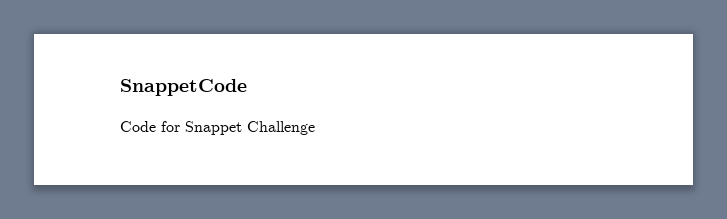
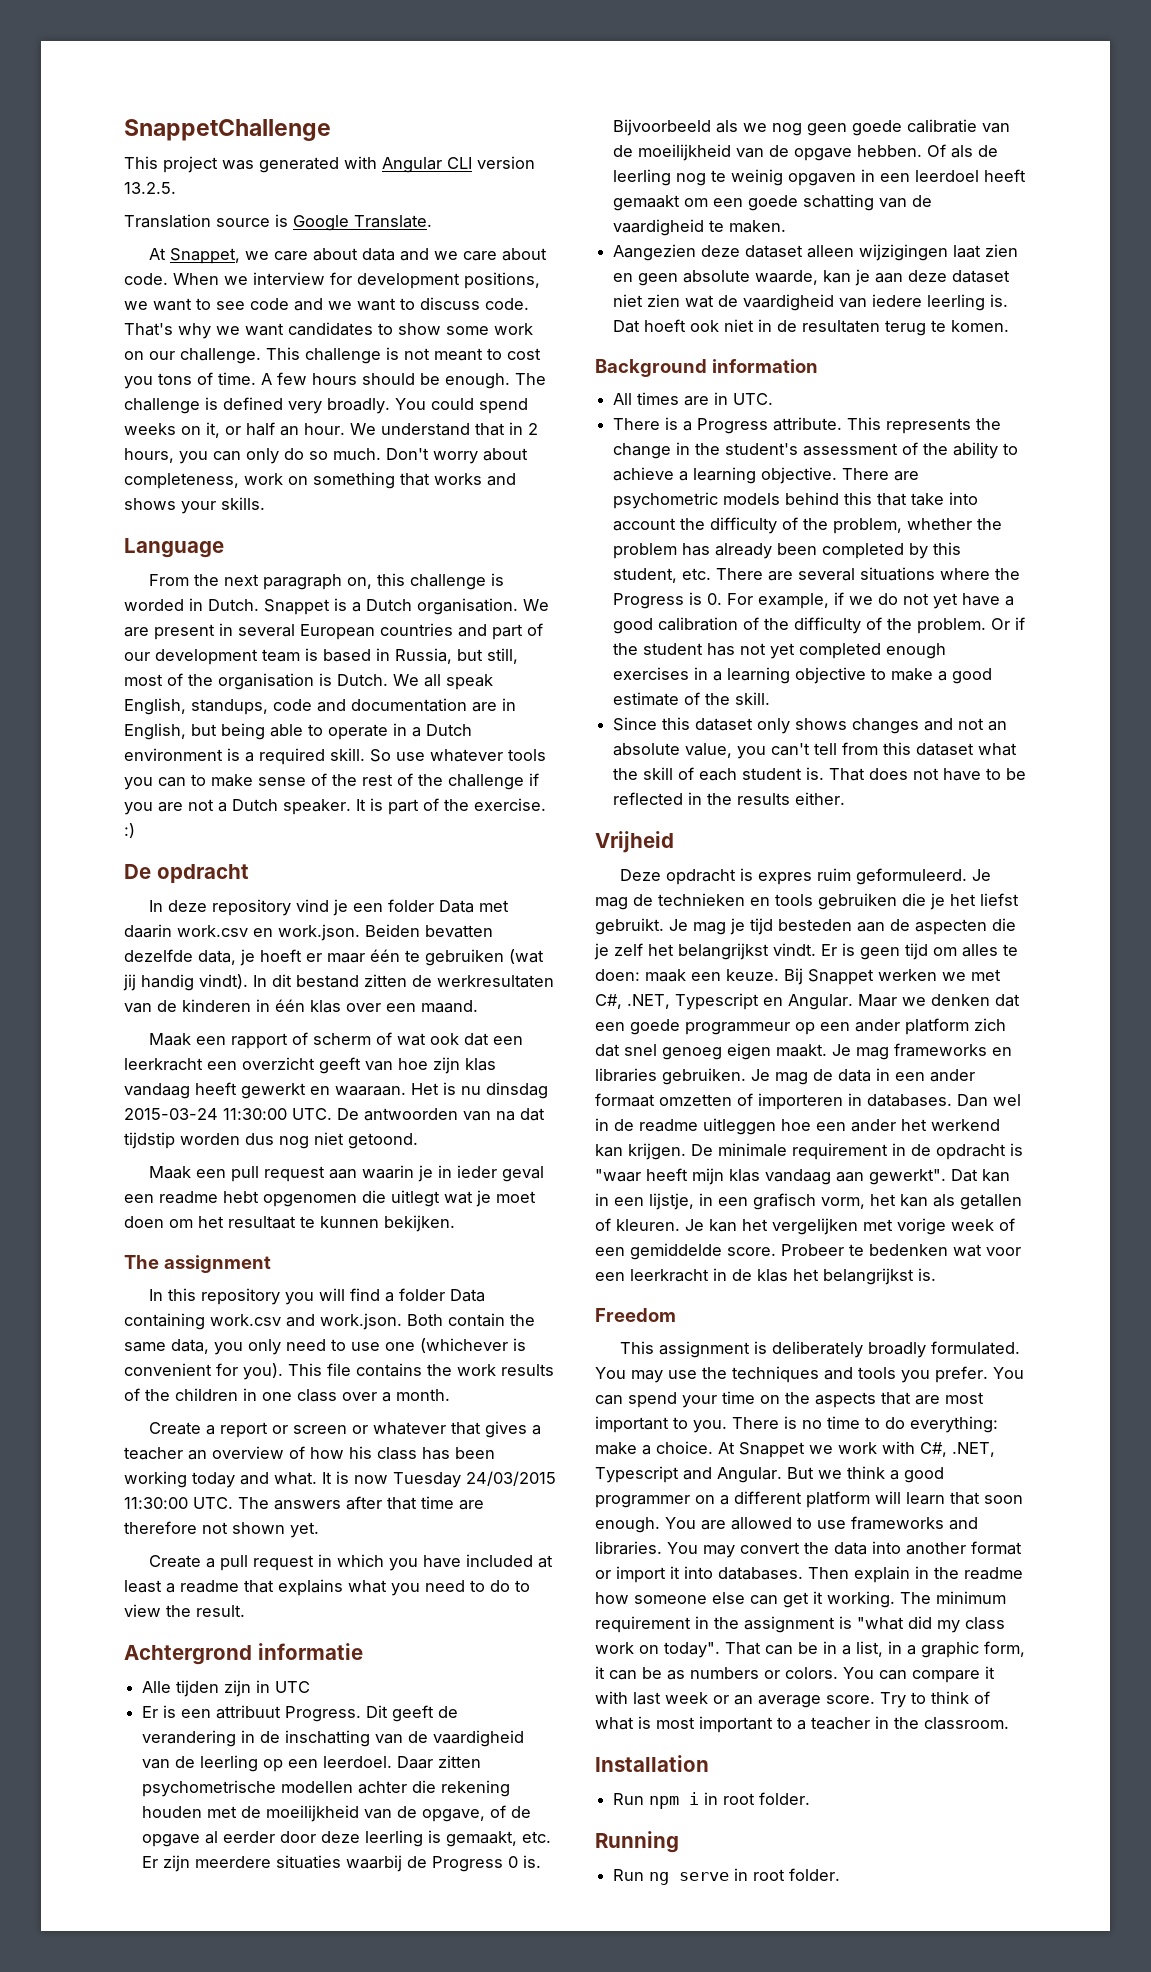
[120,79,247,96] [120,121,315,135] SnappetCode // Code for Snappet Challenge -> [124,119,331,141] [124,156,535,173] [124,182,176,194] [124,214,432,231] [149,248,548,264] [124,272,540,289] [124,297,529,311] [124,322,533,339] [124,347,541,364] [124,372,546,389] [124,397,528,414] [124,422,538,438] [124,448,528,464] [124,472,516,489] [124,497,265,514] [124,538,224,558] [149,573,505,590] [124,598,549,615] [124,623,543,640] [124,648,518,665] [124,673,493,690] [124,698,516,715] [124,723,472,740] [124,748,546,765] [124,773,539,790] [124,798,546,815] [124,823,135,838] [124,864,249,883] [149,899,510,916] [124,924,493,941] [124,949,544,966] [123,974,554,991] [124,999,478,1013] [149,1032,524,1049] [124,1057,496,1074] [124,1082,548,1099] [124,1108,545,1121] [124,1132,418,1149] [149,1165,545,1182] [124,1190,536,1207] [124,1215,455,1232] [124,1255,271,1273] [149,1288,486,1305] [124,1313,535,1330] [124,1338,526,1355] [124,1363,554,1380] [124,1388,450,1402] [149,1421,542,1438] [124,1446,495,1460] [124,1471,556,1488] [124,1496,484,1510] [124,1521,319,1538] [149,1554,554,1571] [124,1579,530,1596] [124,1604,245,1617] [124,1643,363,1665] [142,1680,311,1697] [142,1705,459,1722] [142,1730,525,1747] [142,1755,482,1772] [142,1780,511,1797] [142,1805,532,1822] [142,1830,552,1847] [142,1855,542,1872] [613,119,1011,136] [613,144,999,161] [613,169,1027,186] [613,194,933,211] [613,219,787,236] [613,244,1019,261] [613,269,1011,286] [613,294,1009,311] [613,319,1010,336] [595,359,818,377] [613,392,774,406] [613,417,1002,434] [613,442,1019,459] [613,467,920,484] [613,492,979,509] [613,517,1003,534] [613,542,962,559] [613,567,1021,583] [613,592,1015,609] [613,617,1026,634] [613,643,947,659] [613,667,993,684] [613,692,771,706] [613,717,1008,734] [613,742,1018,759] [613,767,1027,781] [613,792,846,805] [595,831,674,853] [620,868,992,885] [595,893,1019,910] [595,918,1016,935] [594,943,1018,960] [595,968,1001,985] [595,993,1020,1010] [595,1018,1006,1035] [595,1043,1012,1060] [595,1068,975,1085] [595,1093,1021,1110] [595,1118,1000,1135] [595,1143,1023,1160] [595,1168,1010,1185] [595,1193,1022,1210] [595,1218,1015,1235] [595,1243,1021,1260] [595,1268,936,1285] [595,1308,676,1322] [620,1341,1021,1358] [595,1366,1024,1383] [595,1391,984,1408] [595,1416,998,1433] [595,1441,995,1458] [595,1466,944,1483] [595,1491,1023,1508] [595,1516,978,1533] [595,1541,1022,1558] [595,1566,1023,1583] [595,1591,1006,1608] [595,1616,1005,1633] [595,1641,1025,1658] [595,1666,995,1683] [595,1691,990,1708] [595,1716,1009,1733] [595,1755,709,1772] [613,1792,811,1809] [595,1831,679,1853] [613,1868,841,1885] SnappetChallenge // This project was generated with Angular CLI version 13.2.5. // Translation source is Google Translate. // At Snappet, we care about data and we care about code. When we interview for development positions, we want to see code and we want to discuss code. That's why we want candidates to show some work on our challenge. This challenge is not meant to cost you tons of time. A few hours should be enough. The challenge is defined very broadly. You could spend weeks on it, or half an hour. We understand that in 2 hours, you can only do so much. Don't worry about completeness, work on something that works and shows your skills. // Language // From the next paragraph on, this challenge is worded in Dutch. Snappet is a Dutch organisation. We are present in several European countries and part of our development team is based in Russia, but still, most of the organisation is Dutch. We all speak English, standups, code and documentation are in English, but being able to operate in a Dutch environment is a required skill. So use whatever tools you can to make sense of the rest of the challenge if you are not a Dutch speaker. It is part of the exercise. :) // De opdracht // In deze repository vind je een folder Data met daarin work.csv en work.json. Beiden bevatten dezelfde data, je hoeft er maar één te gebruiken (wat jij handig vindt). In dit bestand zitten de werkresultaten van de kinderen in één klas over een maand. // Maak een rapport of scherm of wat ook dat een leerkracht een overzicht geeft van hoe zijn klas vandaag heeft gewerkt en waaraan. Het is nu dinsdag 2015-03-24 11:30:00 UTC. De antwoorden van na dat tijdstip worden dus nog niet getoond. // Maak een pull request aan waarin je in ieder geval een readme hebt opgenomen die uitlegt wat je moet doen om het resultaat te kunnen bekijken. // The assignment // In this repository you will find a folder Data containing work.csv and work.json. Both contain the same data, you only need to use one (whichever is convenient for you). This file contains the work results of the children in one class over a month. // Create a report or screen or whatever that gives a teacher an overview of how his class has been working today and what. It is now Tuesday 24/03/2015 11:30:00 UTC. The answers after that time are therefore not shown yet. // Create a pull request in which you have included at least a readme that explains what you need to do to view the result. // Achtergrond informatie // Alle tijden zijn in UTC // Er is een attribuut Progress. Dit geeft de verandering in de inschatting van de vaardigheid van de leerling op een leerdoel. Daar zitten psychometrische modellen achter die rekening houden met de moeilijkheid van de opgave, of de opgave al eerder door deze leerling is gemaakt, etc. Er zijn meerdere situaties waarbij de Progress 0 is. Bijvoorbeeld als we nog geen goede calibratie van de moeilijkheid van de opgave hebben. Of als de leerling nog te weinig opgaven in een leerdoel heeft gemaakt om een goede schatting van de vaardigheid te maken. // Aangezien deze dataset alleen wijzigingen laat zien en geen absolute waarde, kan je aan deze dataset niet zien wat de vaardigheid van iedere leerling is. Dat hoeft ook niet in de resultaten terug te komen. // Background information // All times are in UTC. // There is a Progress attribute. This represents the change in the student's assessment of the ability to achieve a learning objective. There are psychometric models behind this that take into account the difficulty of the problem, whether the problem has already been completed by this student, etc. There are several situations where the Progress is 0. For example, if we do not yet have a good calibration of the difficulty of the problem. Or if the student has not yet completed enough exercises in a learning objective to make a good estimate of the skill. // Since this dataset only shows changes and not an absolute value, you can't tell from this dataset what the skill of each student is. That does not have to be reflected in the results either. // Vrijheid // Deze opdracht is expres ruim geformuleerd. Je mag de technieken en tools gebruiken die je het liefst gebruikt. Je mag je tijd besteden aan de aspecten die je zelf het belangrijkst vindt. Er is geen tijd om alles te doen: maak een keuze. Bij Snappet werken we met C#, .NET, Typescript en Angular. Maar we denken dat een goede programmeur op een ander platform zich dat snel genoeg eigen maakt. Je mag frameworks en libraries gebruiken. Je mag de data in een ander formaat omzetten of importeren in databases. Dan wel in de readme uitleggen hoe een ander het werkend kan krijgen. De minimale requirement in de opdracht is "waar heeft mijn klas vandaag aan gewerkt". Dat kan in een lijstje, in een grafisch vorm, het kan als getallen of kleuren. Je kan het vergelijken met vorige week of een gemiddelde score. Probeer te bedenken wat voor een leerkracht in de klas het belangrijkst is. // Freedom // This assignment is deliberately broadly formulated. You may use the techniques and tools you prefer. You can spend your time on the aspects that are most important to you. There is no time to do everything: make a choice. At Snappet we work with C#, .NET, Typescript and Angular. But we think a good programmer on a different platform will learn that soon enough. You are allowed to use frameworks and libraries. You may convert the data into another format or import it into databases. Then explain in the readme how someone else can get it working. The minimum requirement in the assignment is "what did my class work on today". That can be in a list, in a graphic form, it can be as numbers or colors. You can compare it with last week or an average score. Try to think of what is most important to a teacher in the classroom. // Installation // Run npm i in root folder. // Running // Run ng serve in root folder.

